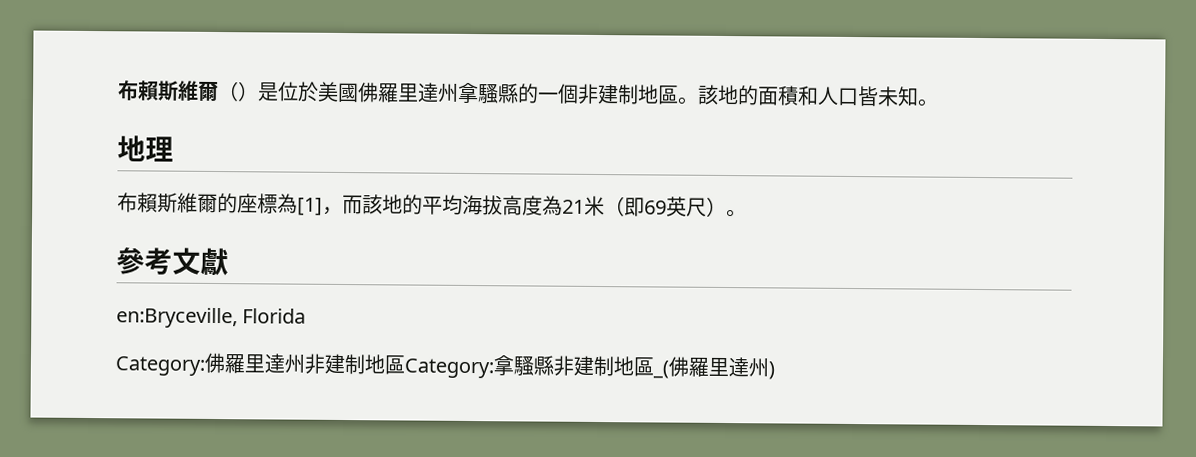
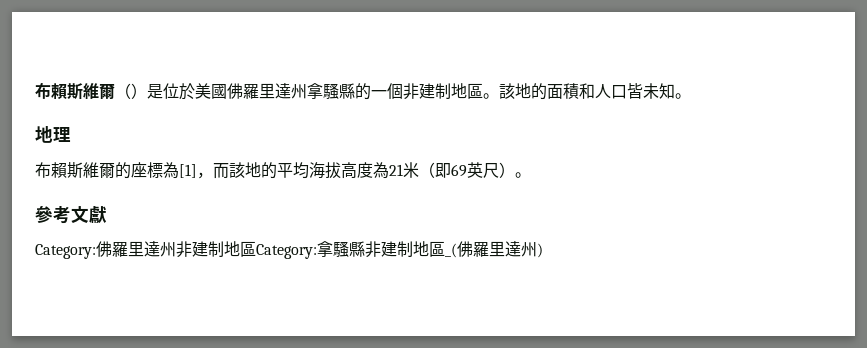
[116,307,307,329] // en:Bryceville, Florida -> (107, 215) none

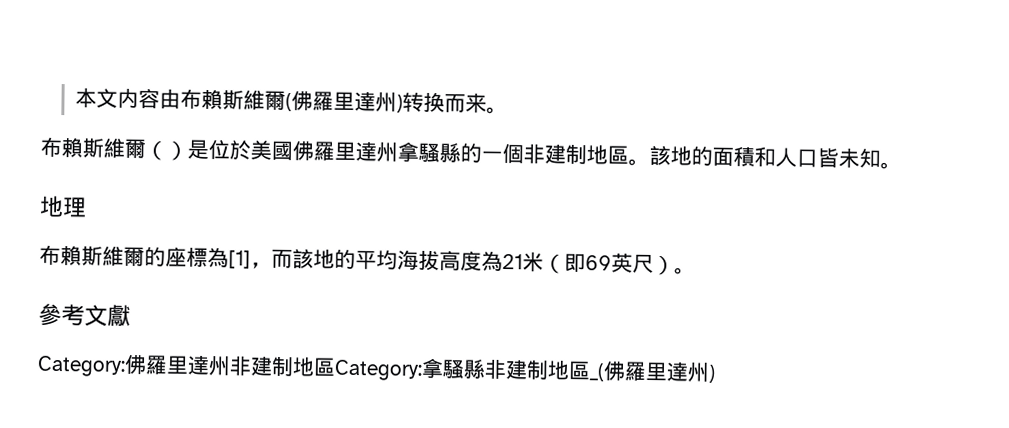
(35, 90) none -> [75,87,509,115] 本文内容由布賴斯維爾(佛羅里達州)转换而来。 //

